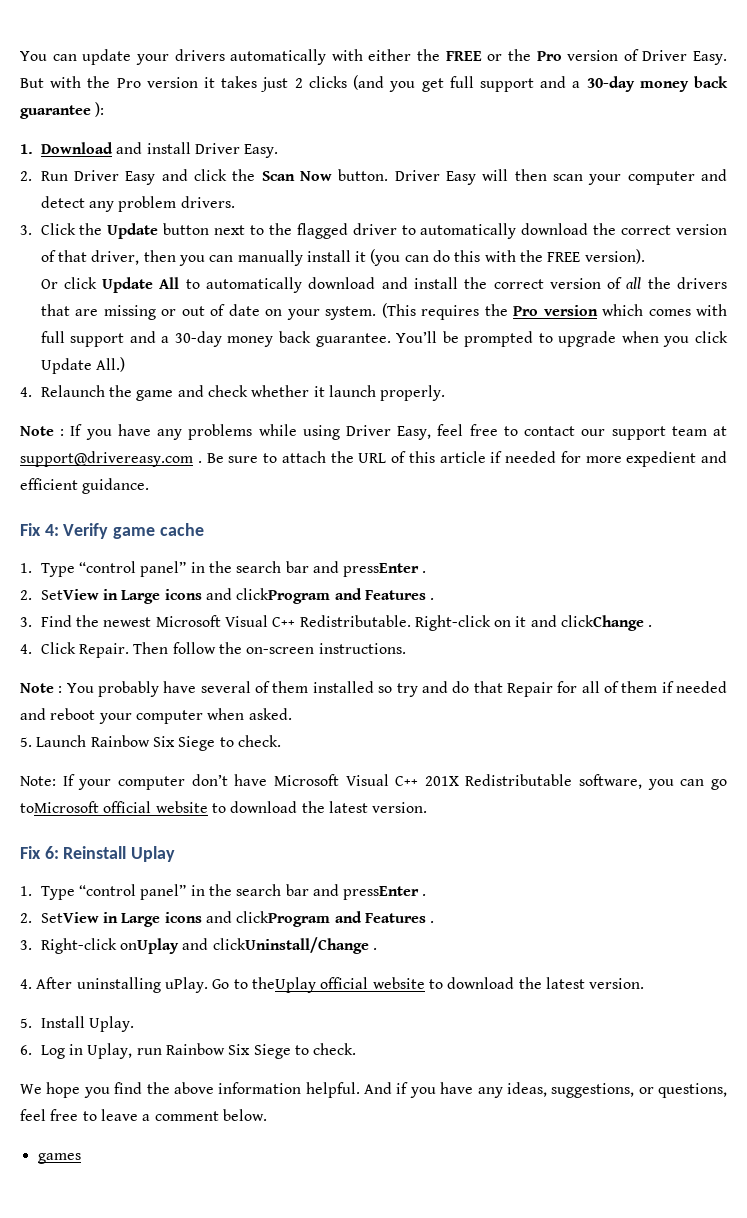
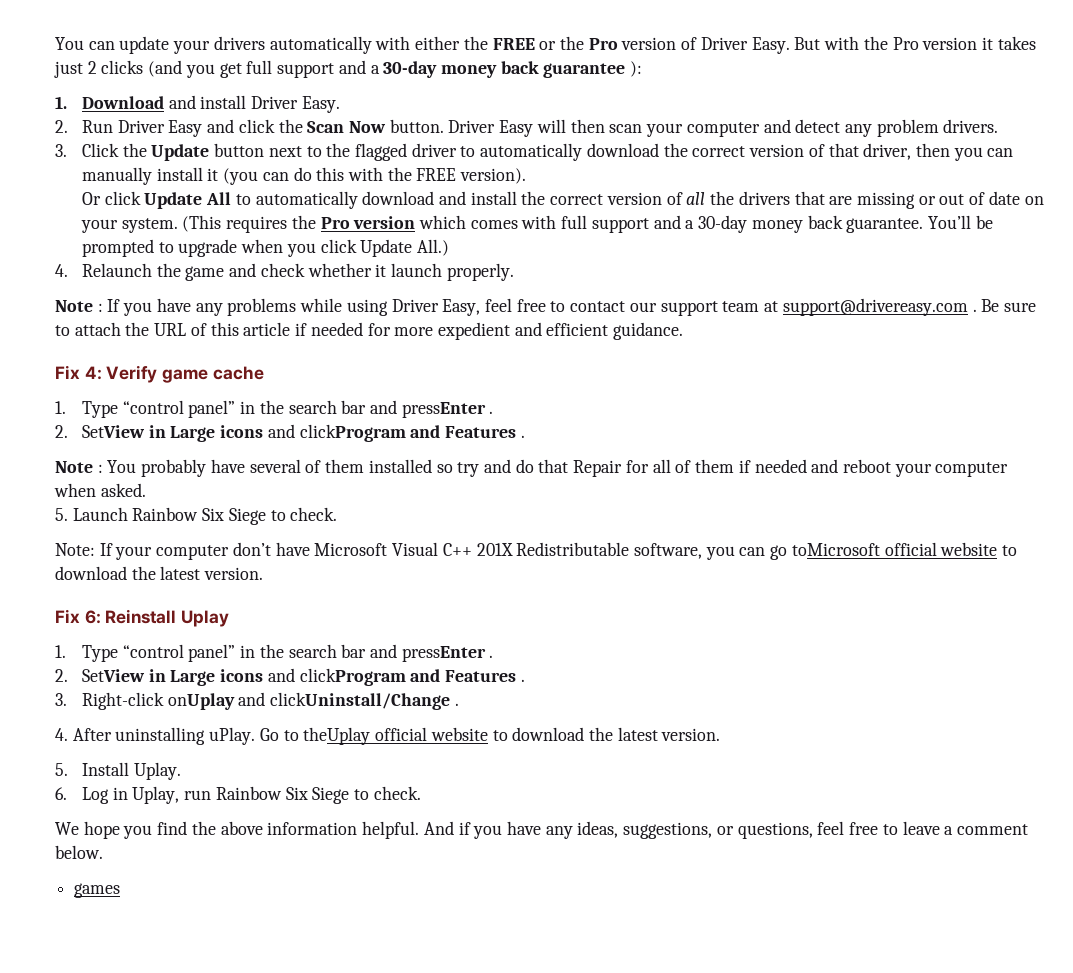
[20,615,653,631] [20,642,406,658] // 3. Find the newest Microsoft Visual C++ Redistributable. Right-click on it and clickChange . // 4. Click Repair. Then follow the on-screen instructions. -> (525, 436) none

